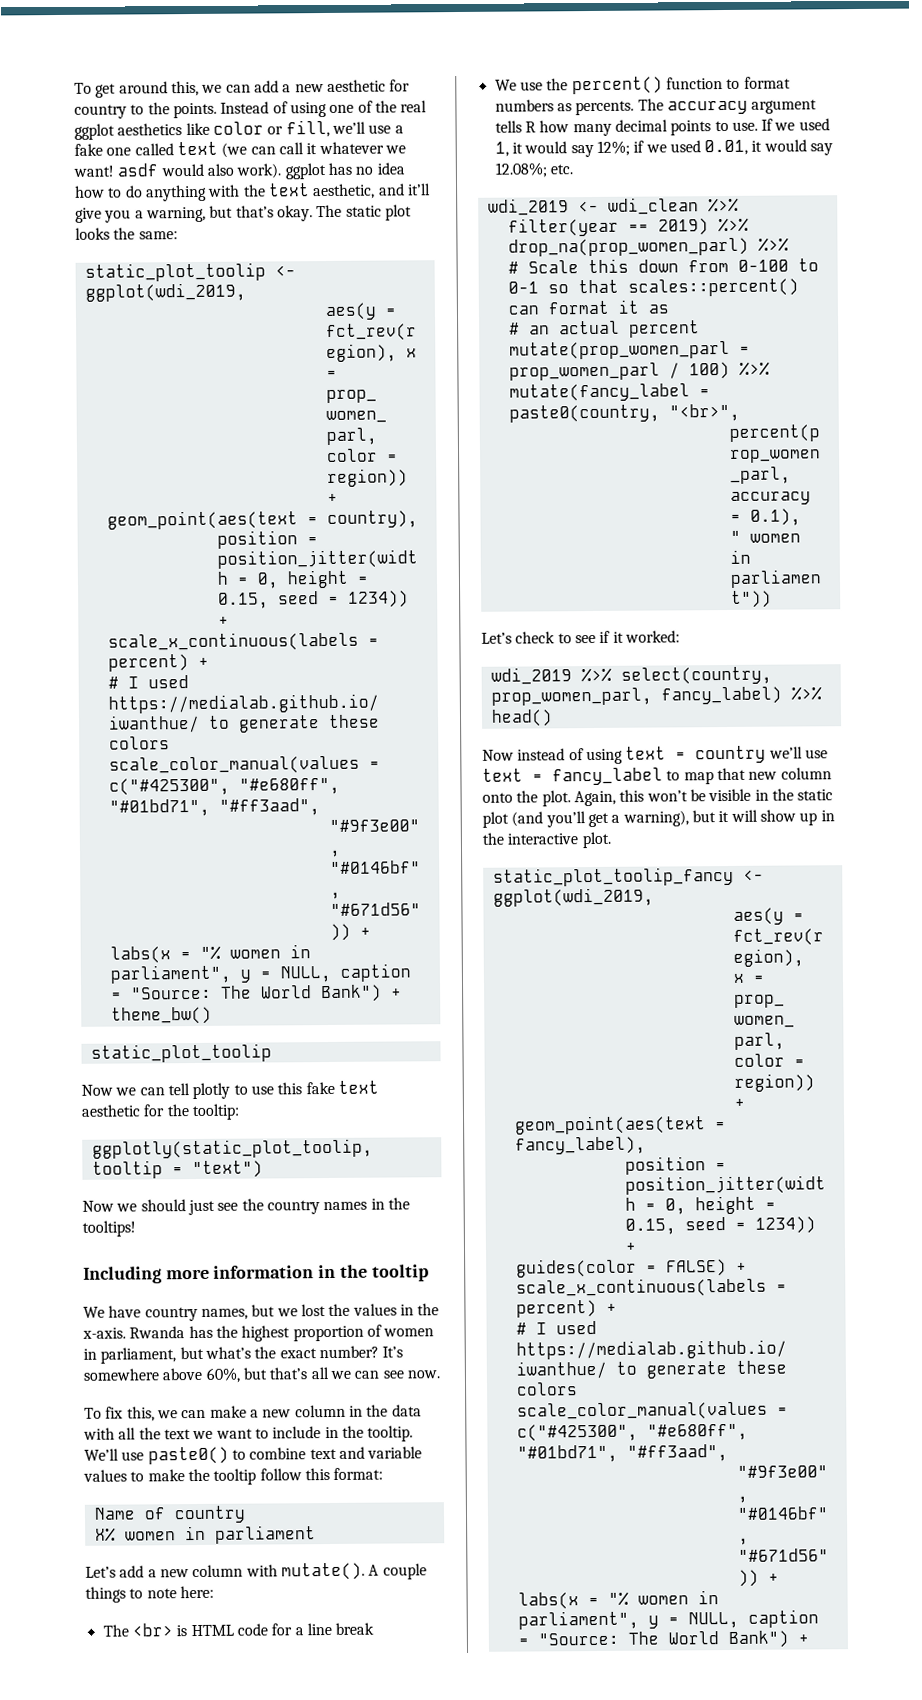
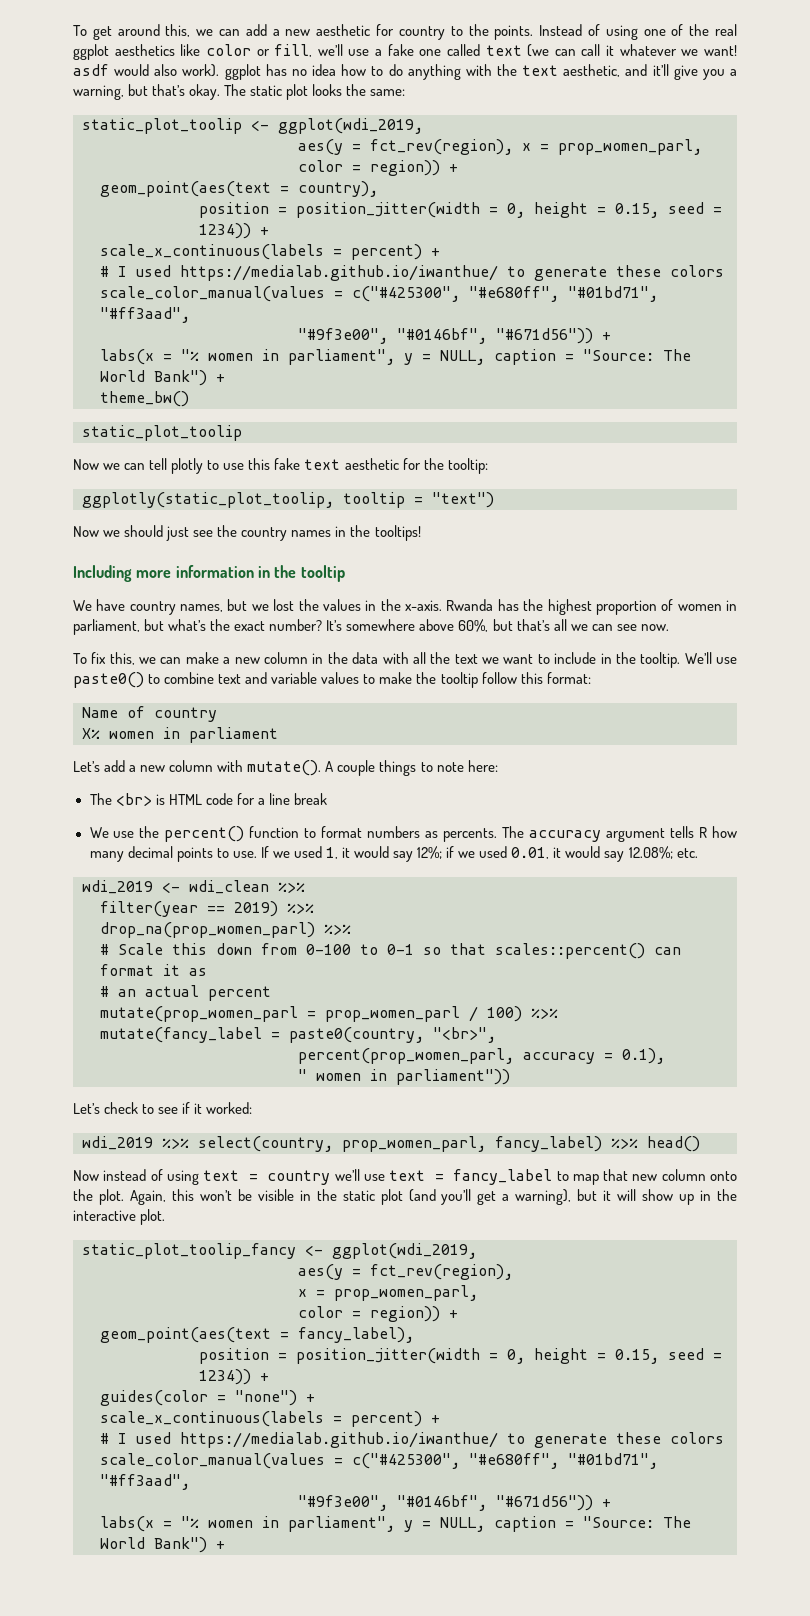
[665,1259,727,1277] FALSE) -> [235,1390,297,1406] "none")

